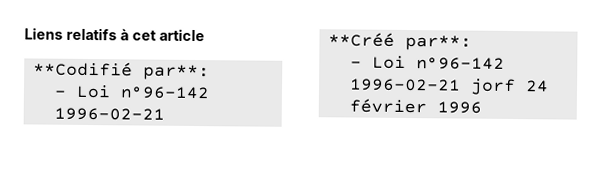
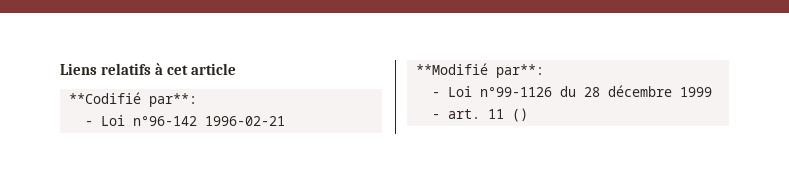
[327,32,472,51] [349,55,505,70] [348,78,549,96] [348,98,482,114] **Créé par**: // - Loi n°96-142 1996-02-21 jorf 24 février 1996 -> [415,63,544,78] [431,85,712,97] [431,108,528,122] **Modifié par**: // - Loi n°99-1126 du 28 décembre 1999 - art. 11 ()

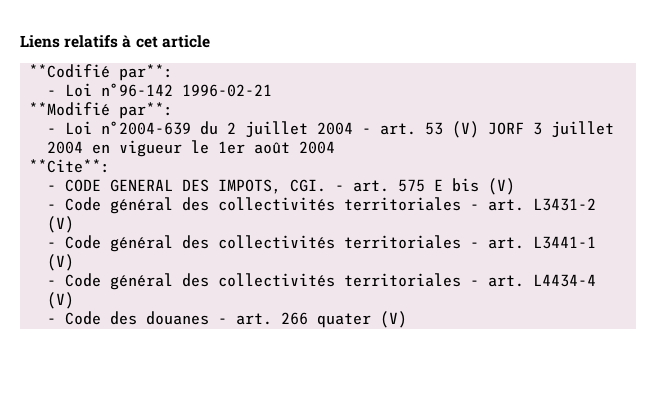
[479,85,712,97] [431,108,528,122] n°99-1126 du 28 décembre 1999 - art. 11 () -> [101,121,615,138] [47,140,336,157] [29,159,111,173] [47,178,516,195] [47,197,597,214] [47,216,75,233] [47,235,597,252] [47,254,75,271] [47,273,597,290] [47,292,75,309] [47,311,408,328] n°2004-639 du 2 juillet 2004 - art. 53 (V) JORF 3 juillet 2004 en vigueur le 1er août 2004 // **Cite**: // - CODE GENERAL DES IMPOTS, CGI. - art. 575 E bis (V) // - Code général des collectivités territoriales - art. L3431-2 (V) // - Code général des collectivités territoriales - art. L3441-1 (V) // - Code général des collectivités territoriales - art. L4434-4 (V) // - Code des douanes - art. 266 quater (V)

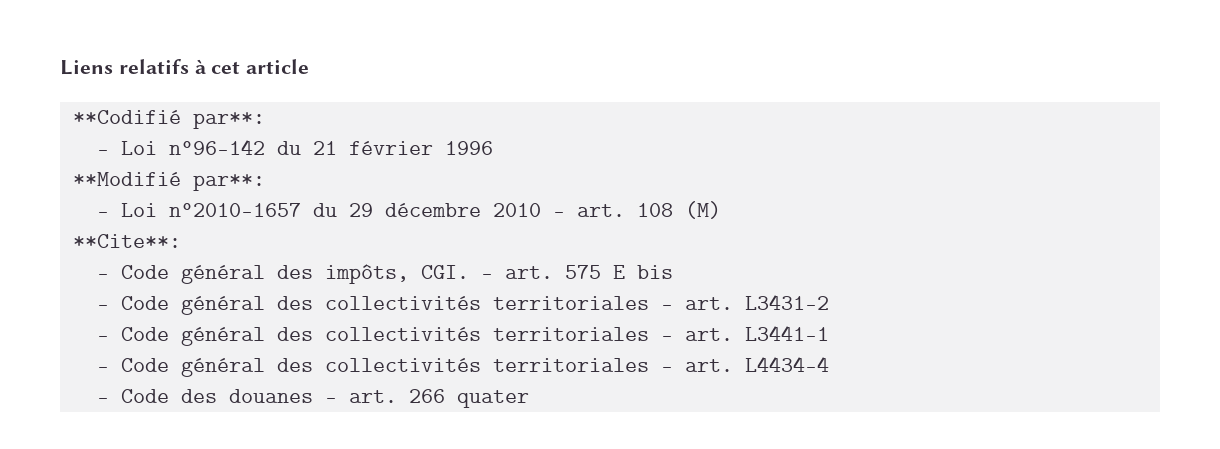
[182,84,273,97] 1996-02-21 -> [276,141,493,155] du 21 février 1996
[101,121,615,138] [47,140,336,157] [29,159,111,173] [47,179,282,194] n°2004-639 du 2 juillet 2004 - art. 53 (V) JORF 3 juillet 2004 en vigueur le 1er août 2004 // **Cite**: // - CODE GENERAL DES IMPOTS, -> [168,201,721,219] [72,234,181,248] [96,264,409,284] n°2010-1657 du 29 décembre 2010 - art. 108 (M) // **Cite**: // - Code général des impôts,
[488,178,516,195] (V) -> (673, 272) none
[47,216,75,233] (V) -> (829, 302) none
[47,254,75,271] (V) -> (829, 333) none
[47,292,75,309] (V) -> (829, 364) none
[380,311,408,328] (V) -> (529, 399) none

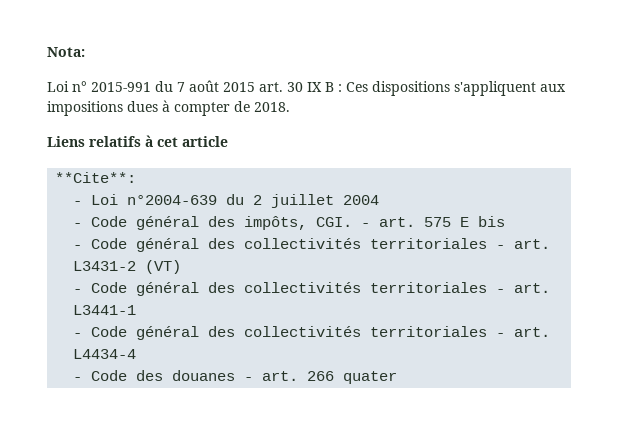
(60, 67) none -> [47,47,85,57] [47,80,566,96] [47,100,290,116] Nota: // Loi n° 2015-991 du 7 août 2015 art. 30 IX B : Ces dispositions s'appliquent aux impositions dues à compter de 2018. //
[72,110,265,129] [96,139,493,155] [72,172,265,191] [96,201,721,219] [72,234,181,248] **Codifié par**: // - Loi n°96-142 du 21 février 1996 // **Modifié par**: // - Loi n°2010-1657 du 29 décembre 2010 - art. 108 (M) // **Cite**: -> [55,172,137,183] [73,194,380,208] **Cite**: // - Loi n°2004-639 du 2 juillet 2004
(829, 302) none -> [145,260,182,274] (VT)

